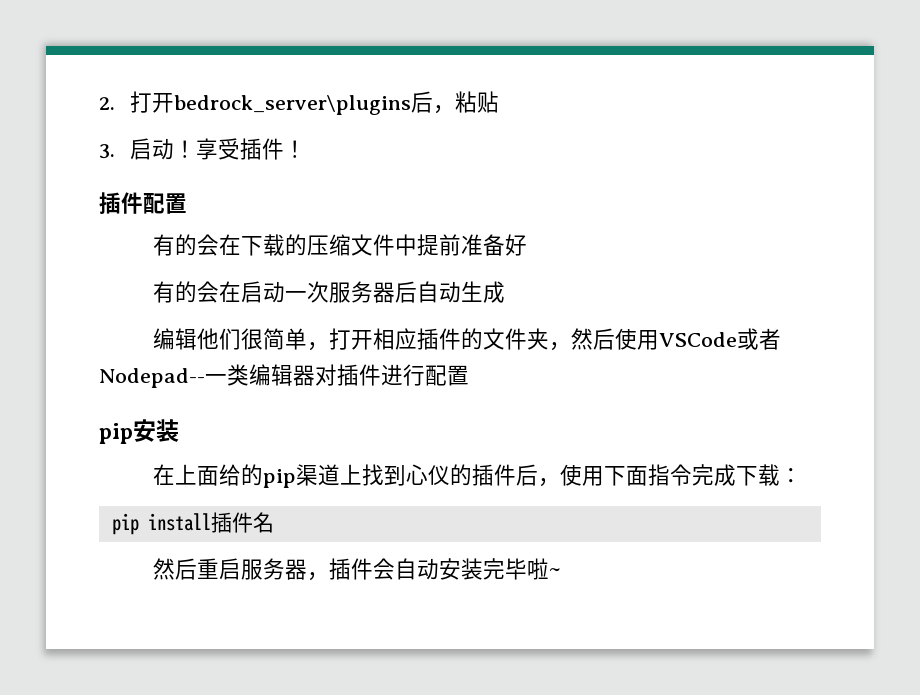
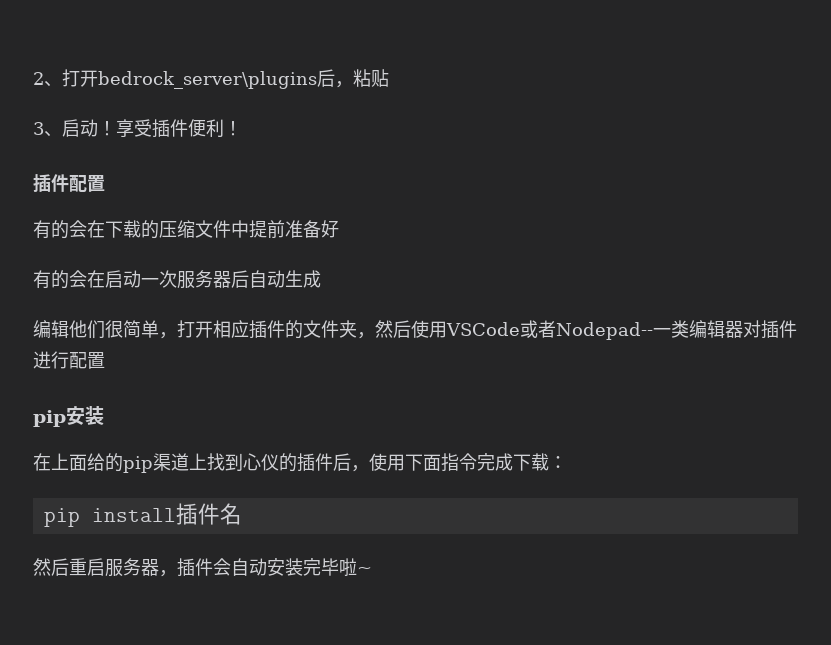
[99,97,115,110] 2. -> [33,72,62,87] 2、
[99,144,115,159] 3. -> [33,122,62,137] 3、
(284, 149) none -> [188,119,224,137] 便利

